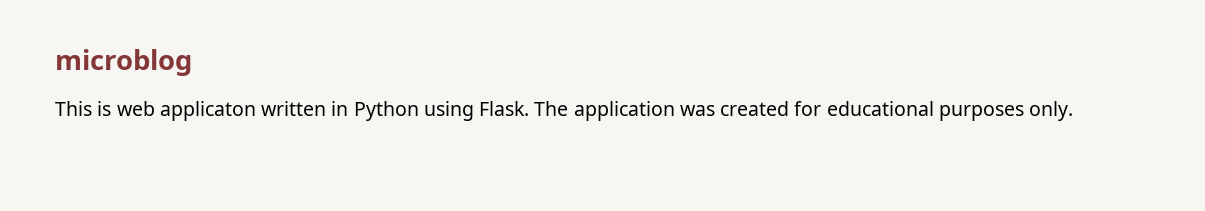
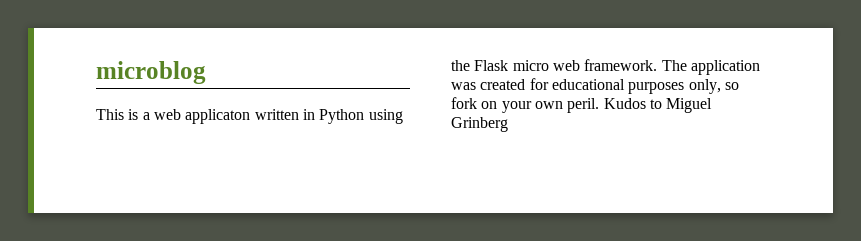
(112, 108) none -> [142,112,150,120] a
[479,101,530,116] Flask. -> [451,59,658,71] the Flask micro web framework.
[1029,101,1074,121] only. -> [688,79,739,94] [451,97,713,113] [451,117,508,132] only, so fork on your own peril. Kudos to Miguel Grinberg

